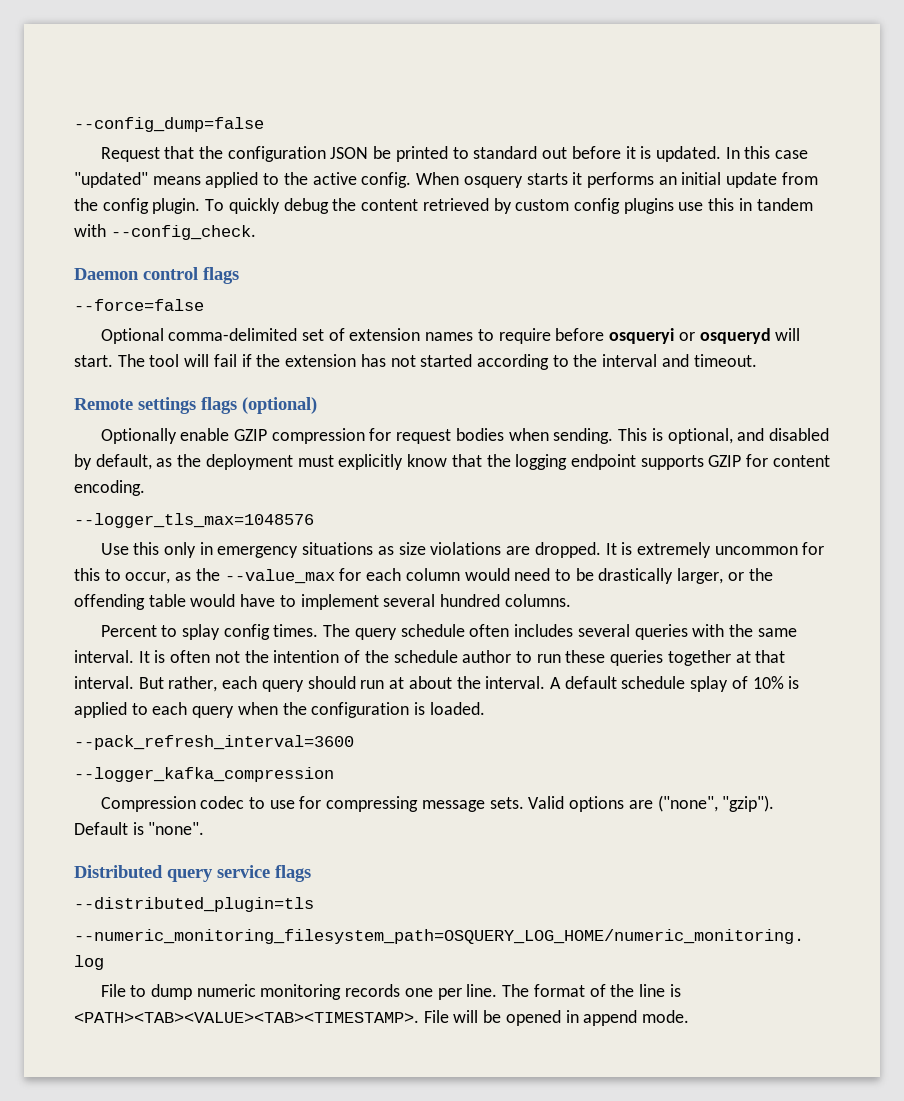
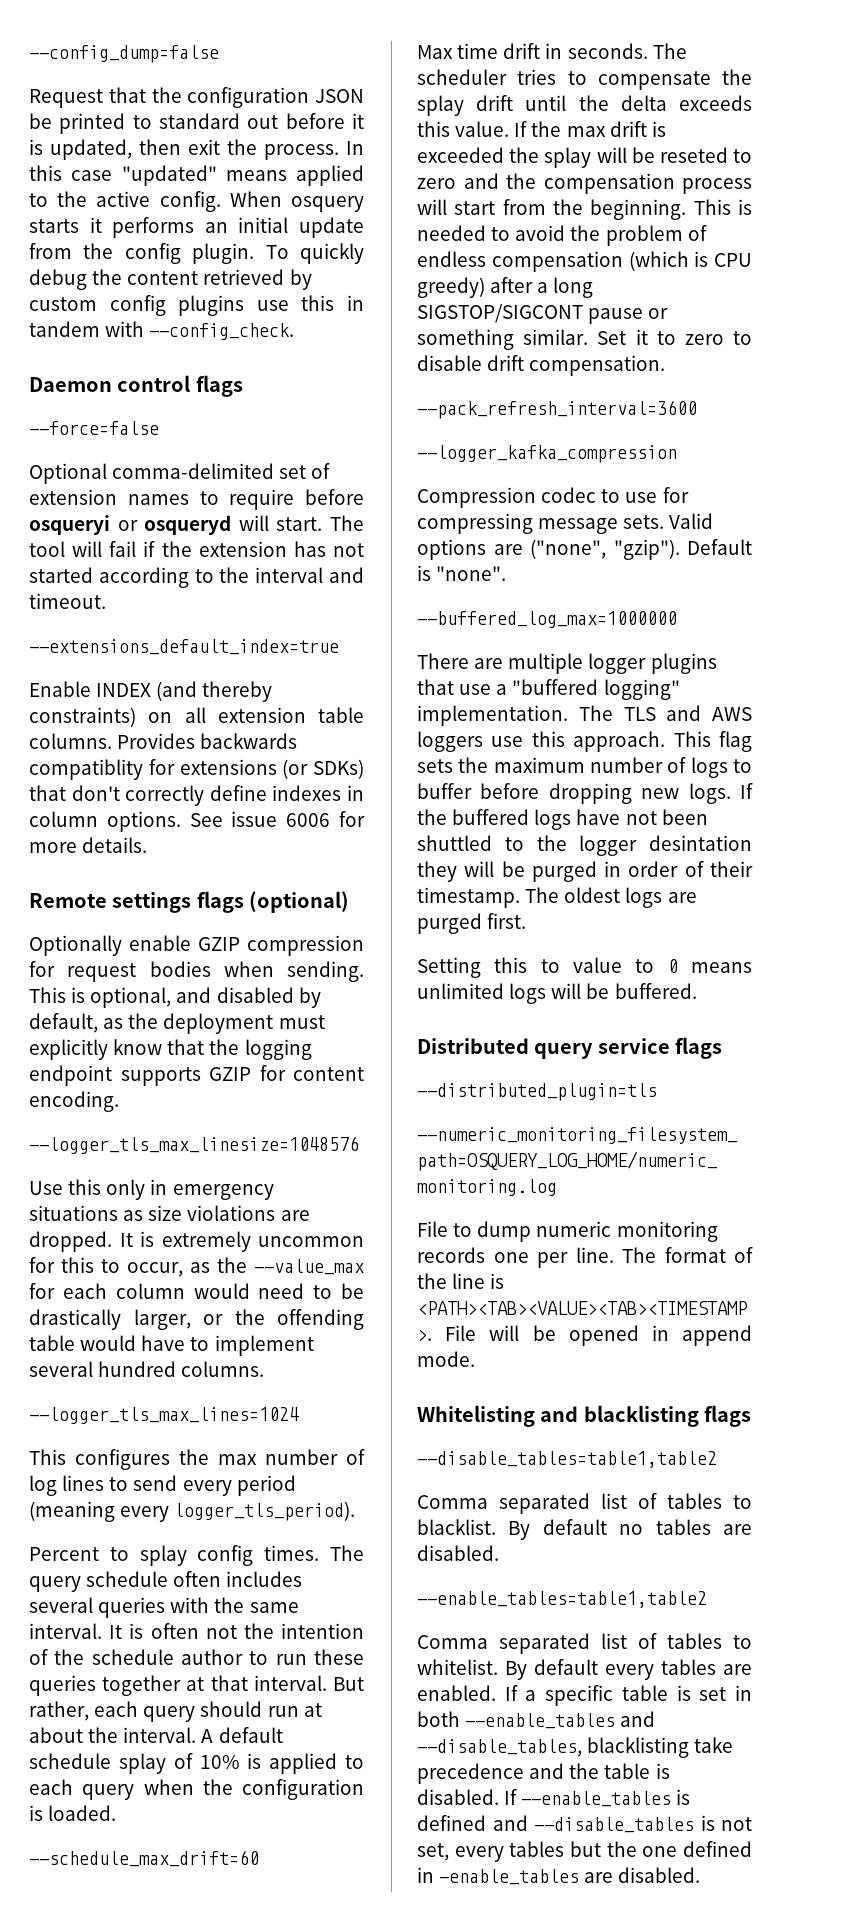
[655,146,721,162] updated. -> [50,139,339,160] updated, then exit the process.
(757, 360) none -> [29,639,339,655] [29,681,273,702] [29,707,364,727] [29,733,298,749] [29,759,364,780] [29,785,364,806] [29,811,366,832] [29,837,148,853] // --extensions_default_index=true // Enable INDEX (and thereby constraints) on all extension table columns. Provides backwards compatiblity for extensions (or SDKs) that don't correctly define indexes in column options. See issue 6006 for more details.
[74,513,314,528] --logger_tls_max=1048576 -> [29,1136,359,1154] --logger_tls_max_linesize=1048576
(571, 600) none -> [29,1407,299,1424] [29,1449,365,1470] [29,1475,296,1496] [29,1501,356,1522] // --logger_tls_max_lines=1024 // This configures the max number of log lines to send every period (meaning every logger_tls_period).
(485, 708) none -> [29,1850,259,1867] [417,43,687,59] [417,69,752,90] [417,95,752,116] [417,121,666,137] [417,147,752,168] [417,173,752,194] [417,199,752,220] [417,225,707,246] [417,251,752,272] [417,277,594,298] [417,304,669,324] [417,329,752,350] [417,355,666,376] // --schedule_max_drift=60 // Max time drift in seconds. The scheduler tries to compensate the splay drift until the delta exceeds this value. If the max drift is exceeded the splay will be reseted to zero and the compensation process will start from the beginning. This is needed to avoid the problem of endless compensation (which is CPU greedy) after a long SIGSTOP/SIGCONT pause or something similar. Set it to zero to disable drift compensation.
(205, 828) none -> [417,611,677,628] [417,653,717,674] [417,679,680,700] [417,705,752,726] [417,731,752,752] [417,757,752,778] [417,783,753,804] [417,809,708,830] [417,835,752,856] [417,861,753,882] [417,887,697,908] [417,913,527,934] [417,957,752,978] [417,983,697,1004] // --buffered_log_max=1000000 // There are multiple logger plugins that use a "buffered logging" implementation. The TLS and AWS loggers use this approach. This flag sets the maximum number of logs to buffer before dropping new logs. If the buffered logs have not been shuttled to the logger desintation they will be purged in order of their timestamp. The oldest logs are purged first. // Setting this to value to 0 means unlimited logs will be buffered.
(690, 1016) none -> [417,1405,752,1427] [417,1451,717,1468] [417,1493,752,1514] [417,1519,752,1540] [417,1545,499,1561] [417,1591,707,1608] [417,1633,752,1654] [417,1659,752,1680] [417,1685,752,1706] [417,1711,656,1729] [417,1737,734,1758] [417,1763,670,1784] [417,1789,691,1807] [417,1815,752,1833] [417,1841,752,1862] [417,1867,701,1885] // Whitelisting and blacklisting flags // --disable_tables=table1,table2 // Comma separated list of tables to blacklist. By default no tables are disabled. // --enable_tables=table1,table2 // Comma separated list of tables to whitelist. By default every tables are enabled. If a specific table is set in both --enable_tables and --disable_tables, blacklisting take precedence and the table is disabled. If --enable_tables is defined and --disable_tables is not set, every tables but the one defined in -enable_tables are disabled.

